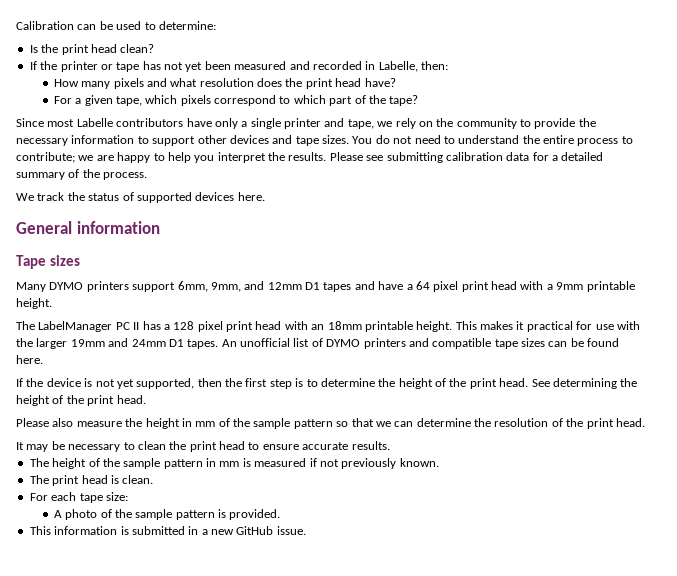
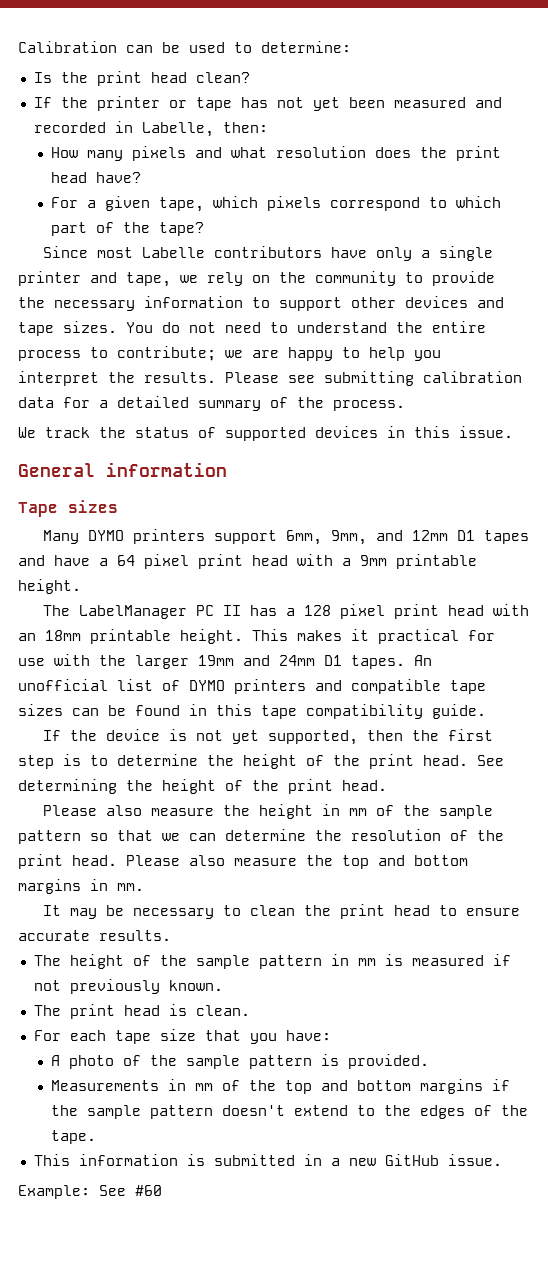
[237,192,265,201] here. -> [387,426,513,438] in this issue.
[16,355,43,364] here. -> [189,704,486,719] in this tape compatibility guide.
(645, 422) none -> [126,855,468,869] [18,879,144,894] Please also measure the top and bottom margins in mm.
[105,492,128,501] size: -> [159,1029,331,1044] size that you have:
(281, 514) none -> [51,1079,511,1094] [51,1105,529,1119] [51,1130,97,1144] // Measurements in mm of the top and bottom margins if the sample pattern doesn't extend to the edges of the tape.
(306, 530) none -> [18,1185,162,1199] // Example: See #60

